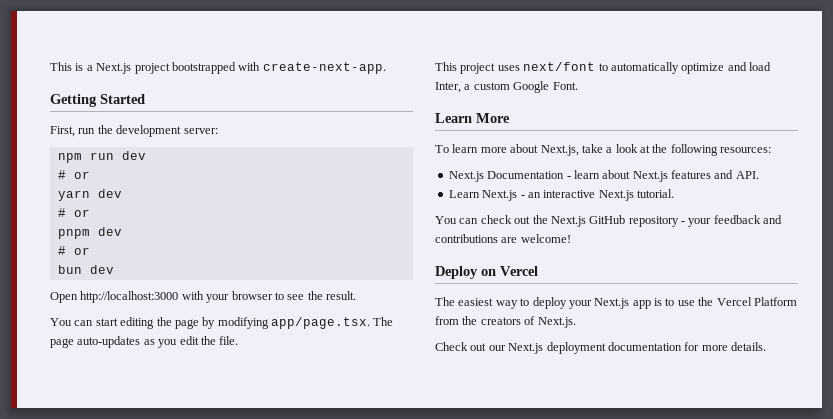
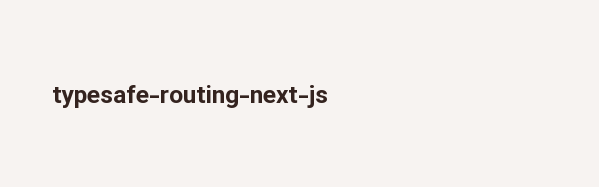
[50,62,386,74] [50,94,145,107] [50,125,218,137] [57,151,146,163] [57,170,90,179] [57,189,122,201] [57,208,90,217] [57,227,122,239] [57,246,90,255] [57,265,114,274] [50,291,356,303] [50,317,394,329] [50,336,239,348] [435,62,771,74] [435,81,578,93] [435,113,510,123] [435,144,772,156] [448,170,759,182] [448,189,674,201] [435,215,783,227] [435,234,571,243] [435,266,538,279] [435,297,797,309] [435,316,576,328] [435,342,766,354] This is a Next.js project bootstrapped with create-next-app. // Getting Started // First, run the development server: // npm run dev // # or // yarn dev // # or // pnpm dev // # or // bun dev // Open http://localhost:3000 with your browser to see the result. // You can start editing the page by modifying app/page.tsx. The page auto-updates as you edit the file. // This project uses next/font to automatically optimize and load Inter, a custom Google Font. // Learn More // To learn more about Next.js, take a look at the following resources: // Next.js Documentation - learn about Next.js features and API. // Learn Next.js - an interactive Next.js tutorial. // You can check out the Next.js GitHub repository - your feedback and contributions are welcome! // Deploy on Vercel // The easiest way to deploy your Next.js app is to use the Vercel Platform from the creators of Next.js. // Check out our Next.js deployment documentation for more details. -> [52,85,328,108] typesafe-routing-next-js

